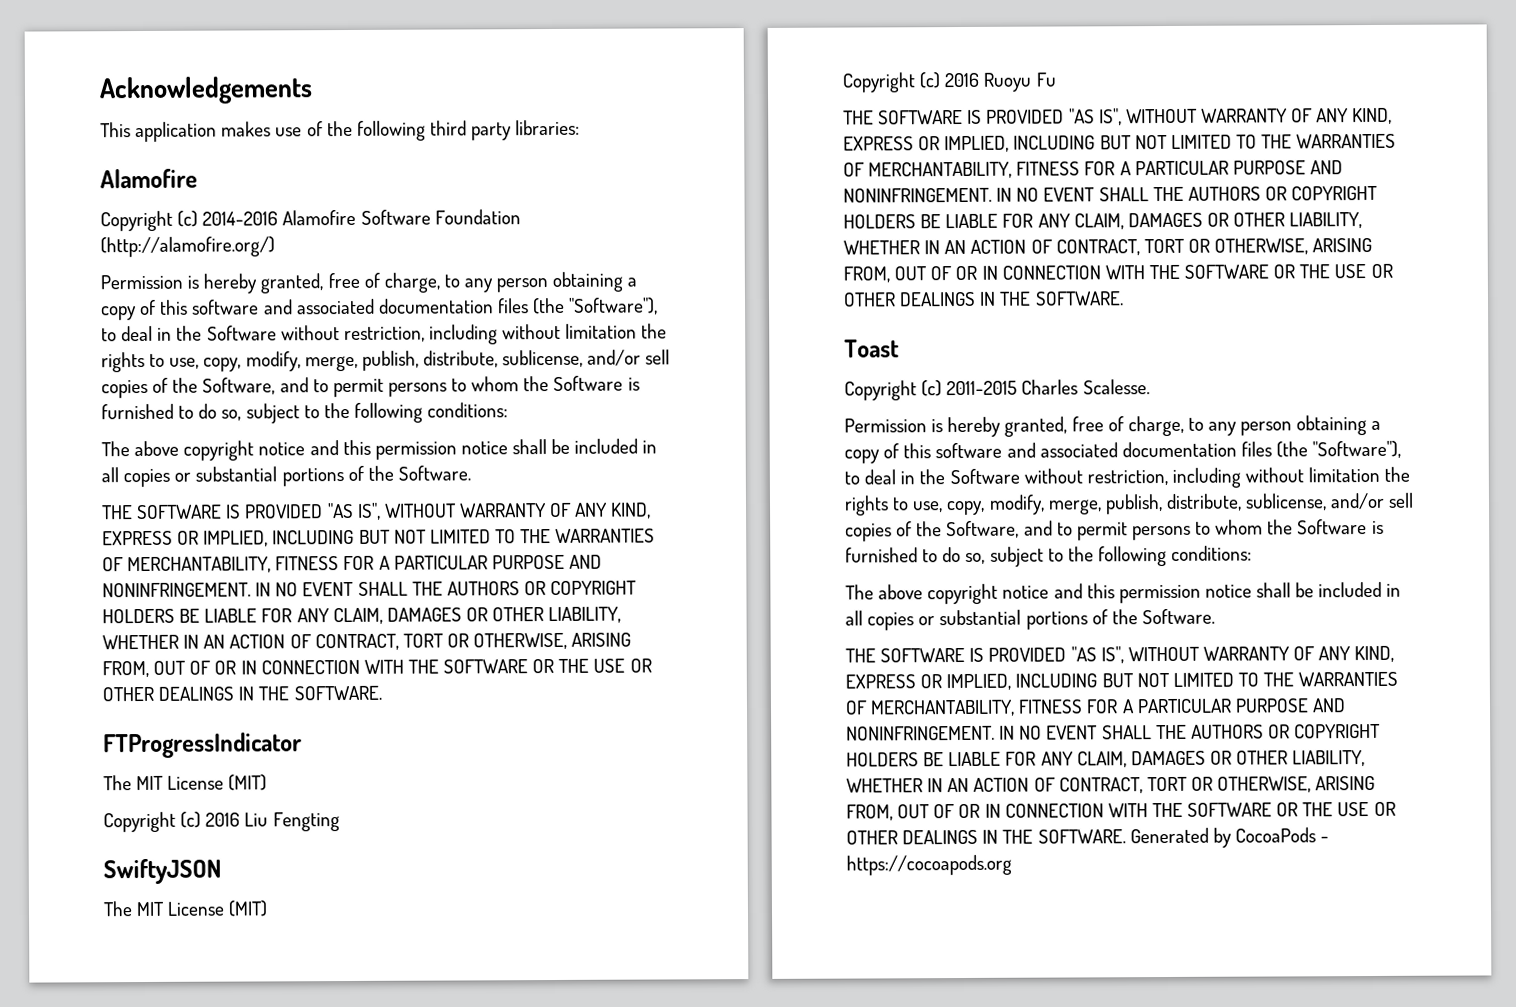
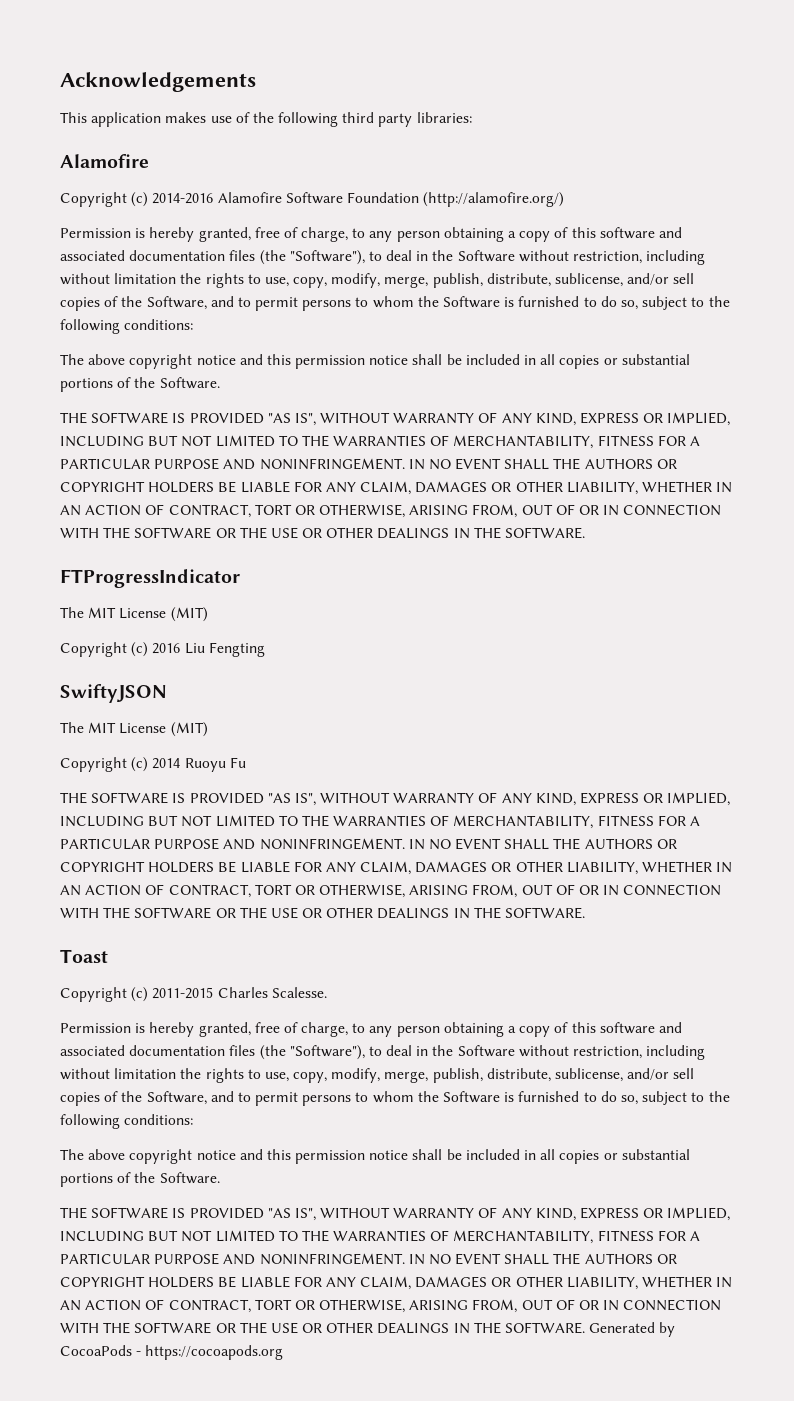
[944,72,980,88] 2016 -> [152,758,181,769] 2014

